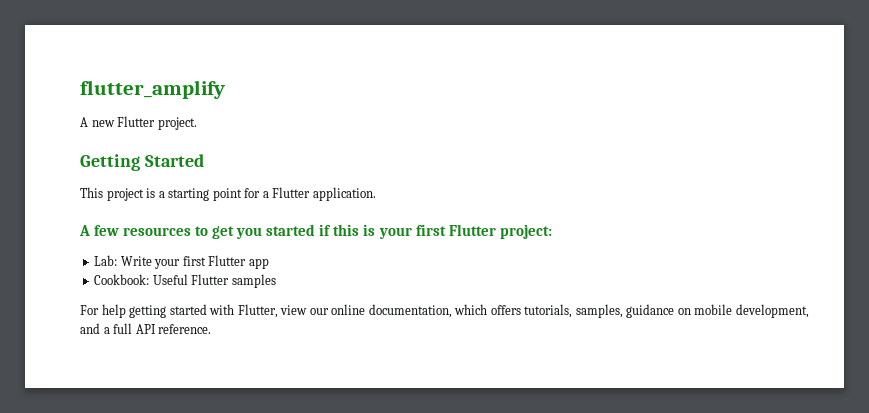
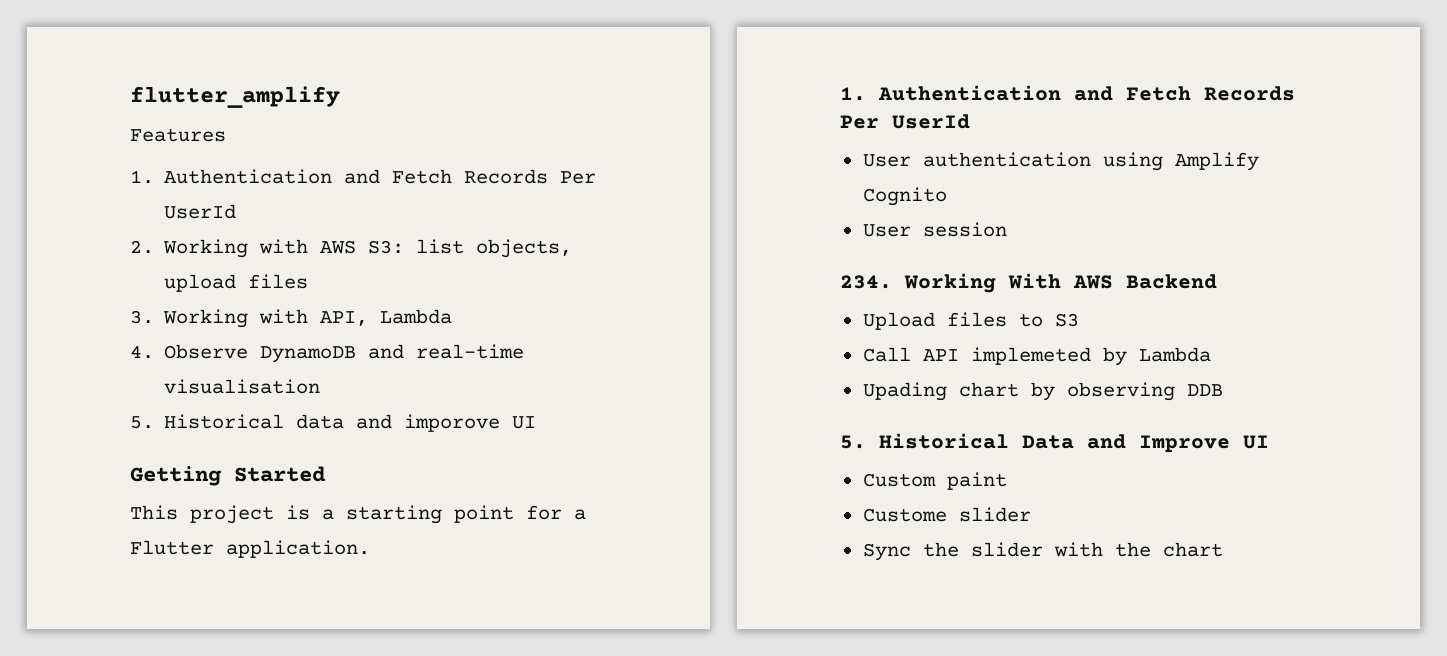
[80,116,197,130] A new Flutter project. -> [130,128,226,142] [130,169,597,184] [164,204,237,219] [130,239,573,258] [164,274,309,292] [130,309,453,328] [130,344,525,363] [164,379,321,394] [130,414,537,432] Features // 1. Authentication and Fetch Records Per UserId // 2. Working with AWS S3: list objects, upload files // 3. Working with API, Lambda // 4. Observe DynamoDB and real-time visualisation // 5. Historical data and imporove UI
[79,224,552,239] [94,255,269,269] [94,274,276,288] [80,304,809,318] [80,323,212,334] A few resources to get you started if this is your first Flutter project: // Lab: Write your first Flutter app // Cookbook: Useful Flutter samples // For help getting started with Flutter, view our online documentation, which offers tutorials, samples, guidance on mobile development, and a full API reference. -> [840,85,1295,101] [840,114,970,129] [862,152,1259,171] [862,187,947,206] [862,222,1007,237] [840,273,1217,293] [862,312,1079,330] [862,347,1211,366] [862,382,1223,401] [840,433,1269,453] [862,472,1007,490] [862,507,1031,522] [862,542,1223,561] 1. Authentication and Fetch Records Per UserId // User authentication using Amplify Cognito // User session // 234. Working With AWS Backend // Upload files to S3 // Call API implemeted by Lambda // Upading chart by observing DDB // 5. Historical Data and Improve UI // Custom paint // Custome slider // Sync the slider with the chart

